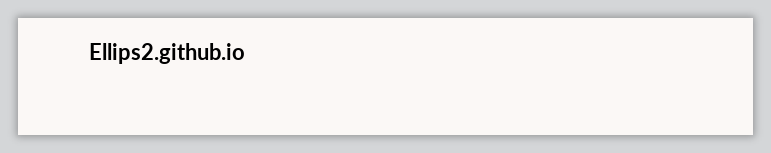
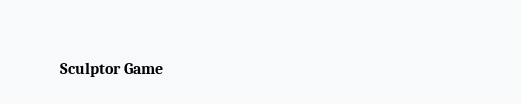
[89,43,245,64] Ellips2.github.io -> [60,62,164,77] Sculptor Game

